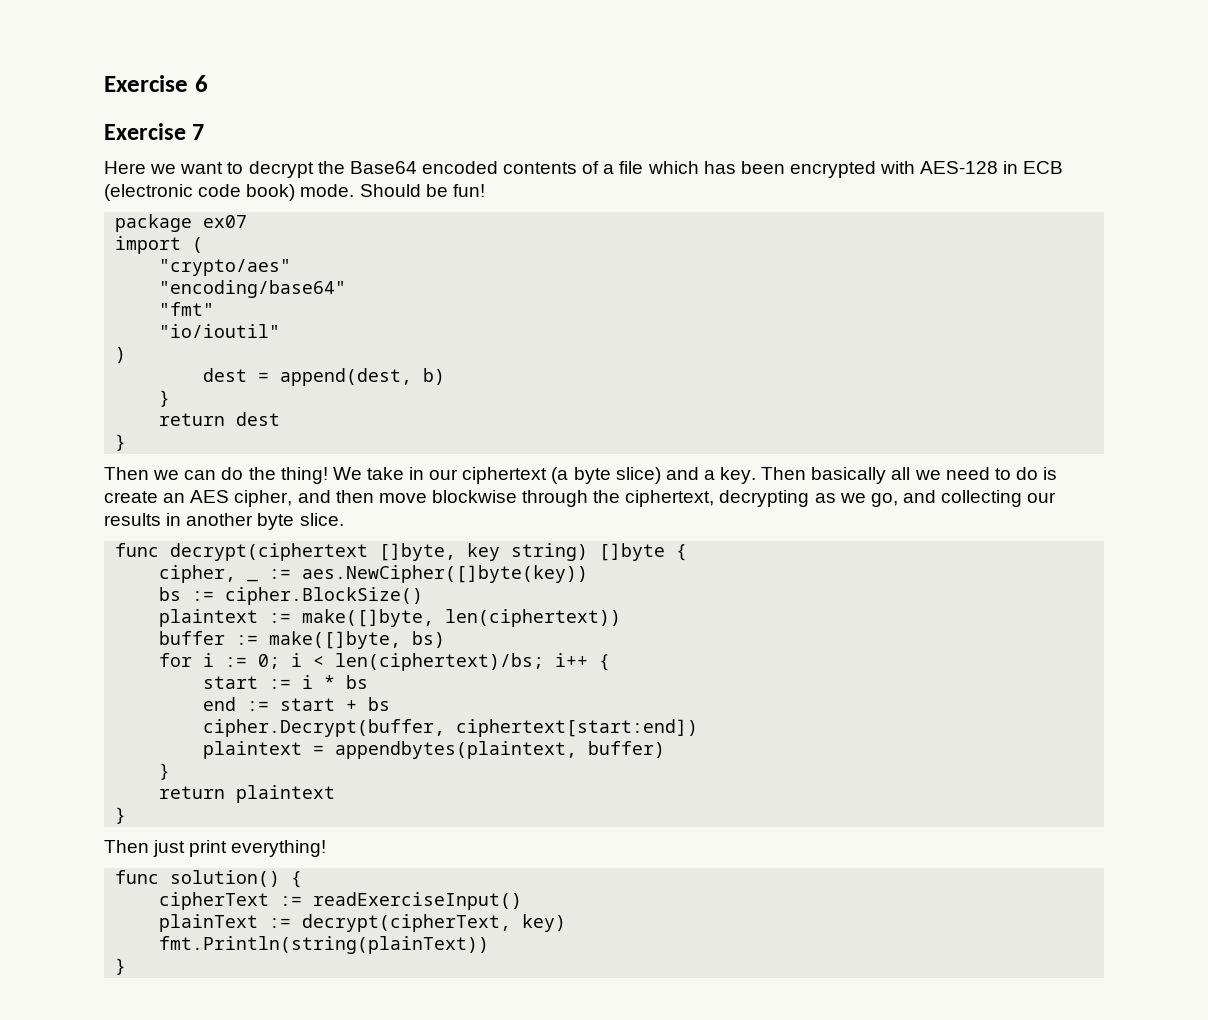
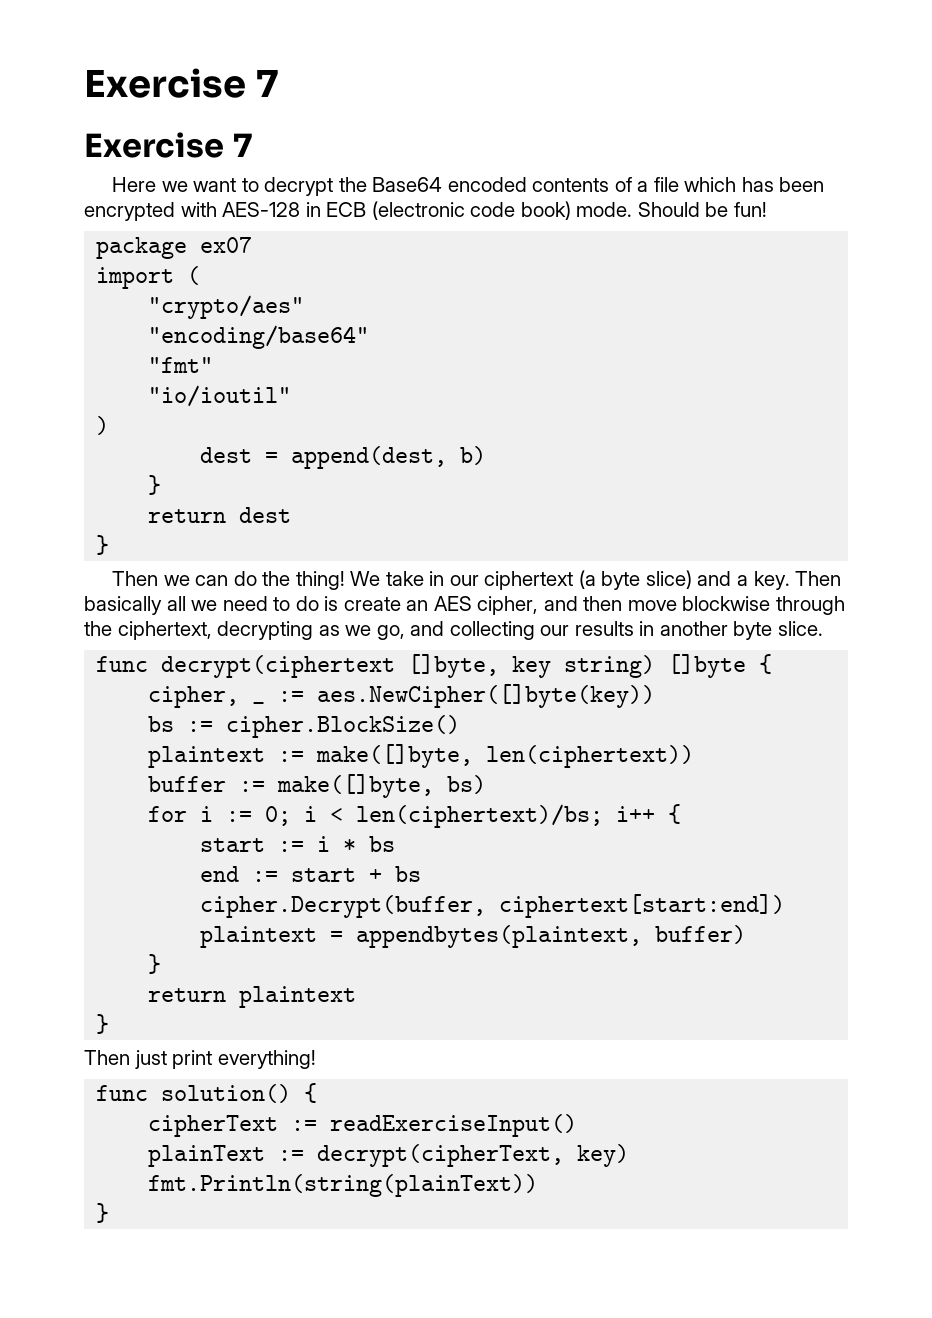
[104,75,208,92] Exercise 6 -> [84,68,278,98] Exercise 7

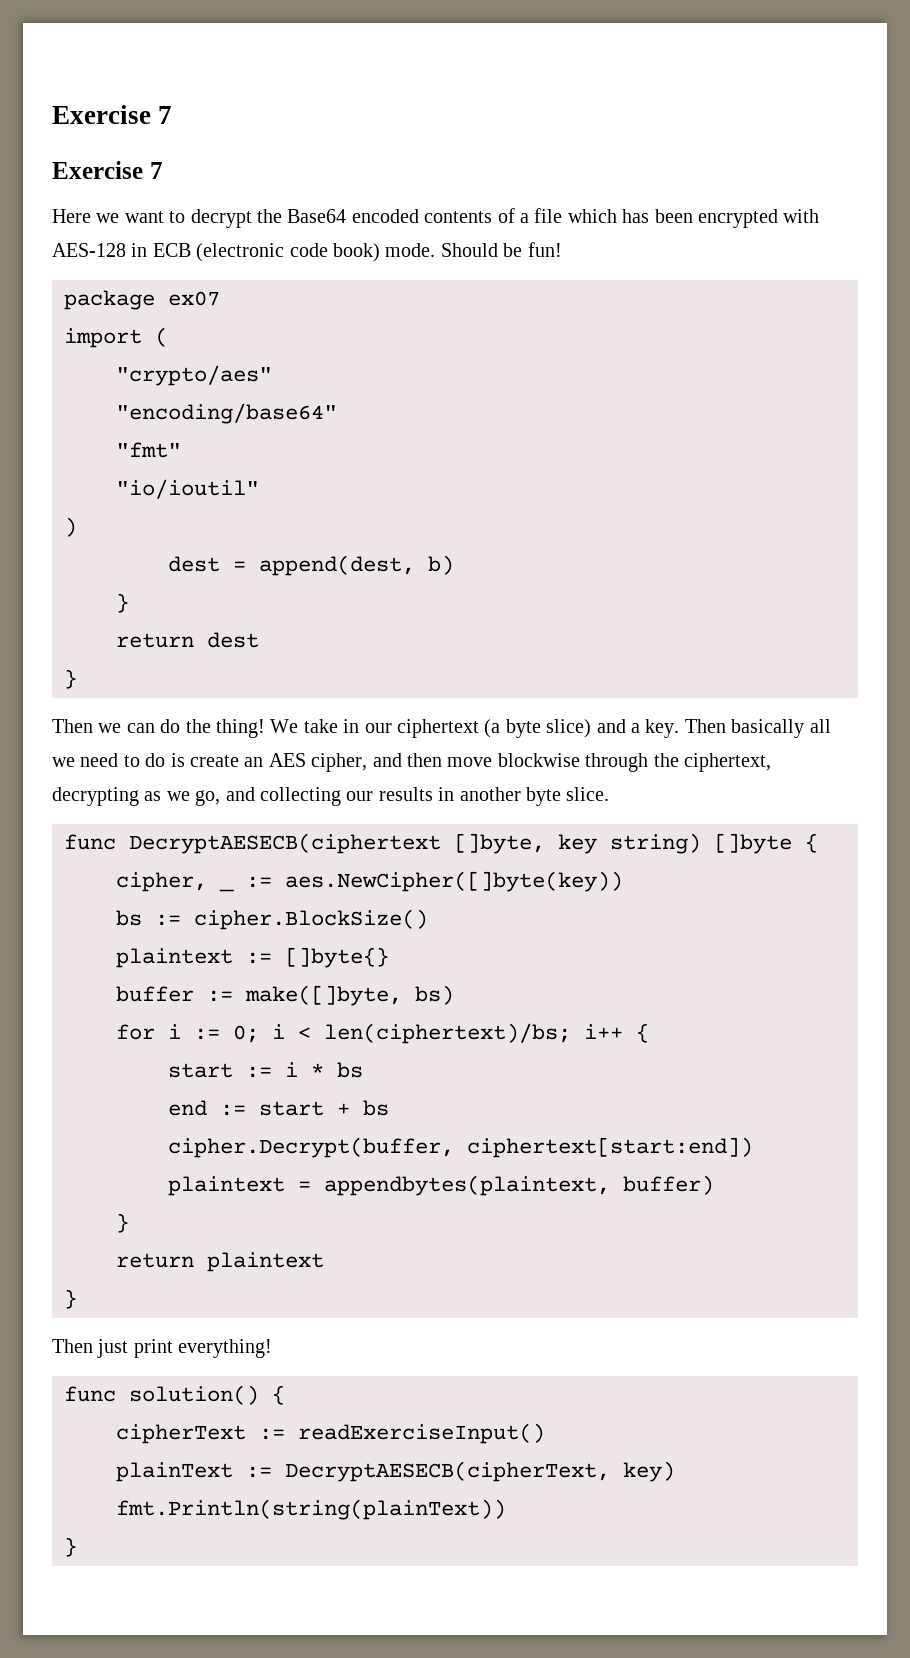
[161,655,396,678] decrypt(ciphertext -> [129,833,441,854] DecryptAESECB(ciphertext
[316,744,695,768] make([]byte, len(ciphertext)) -> [285,947,389,968] []byte{}
[317,1144,565,1167] decrypt(cipherText, -> [285,1461,610,1482] DecryptAESECB(cipherText,

